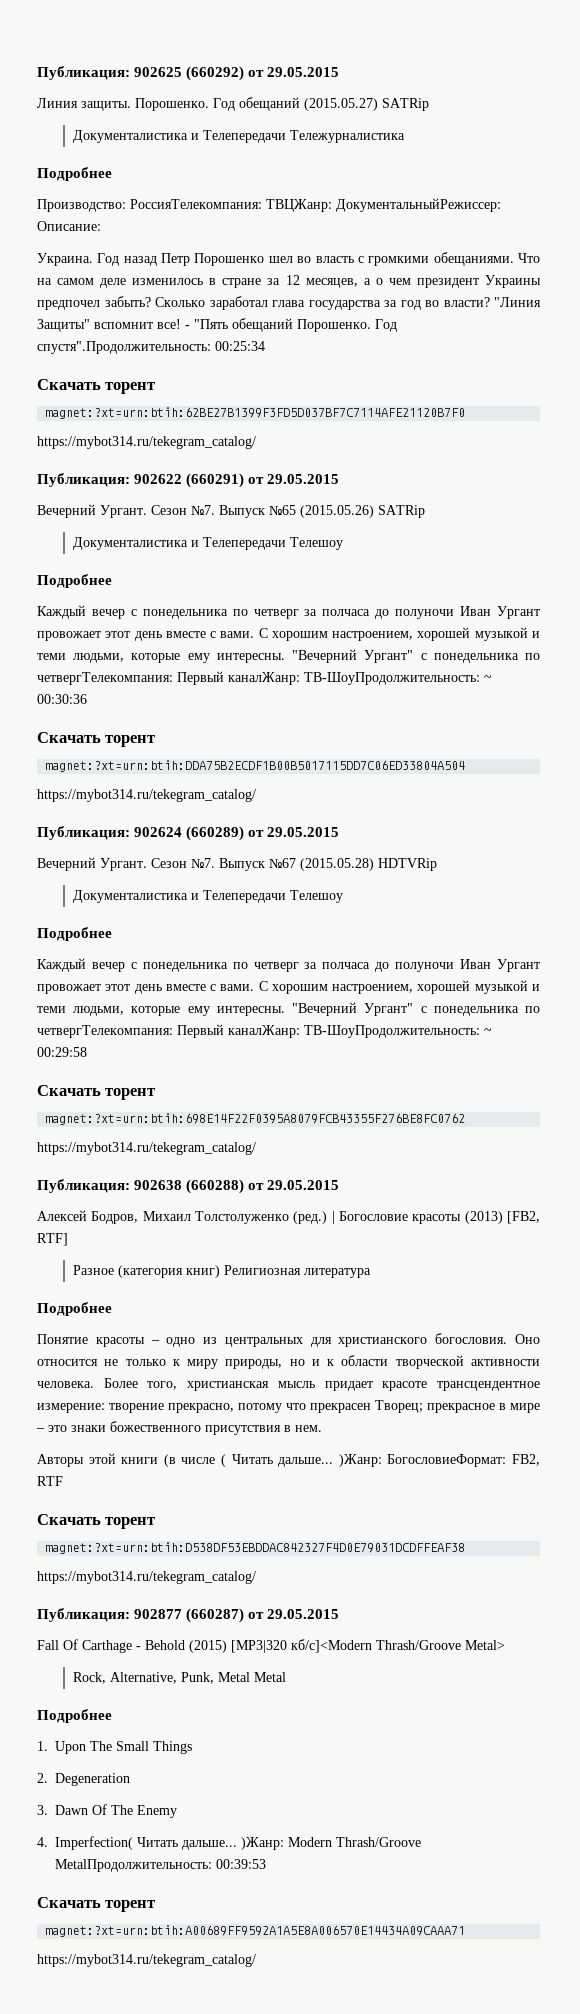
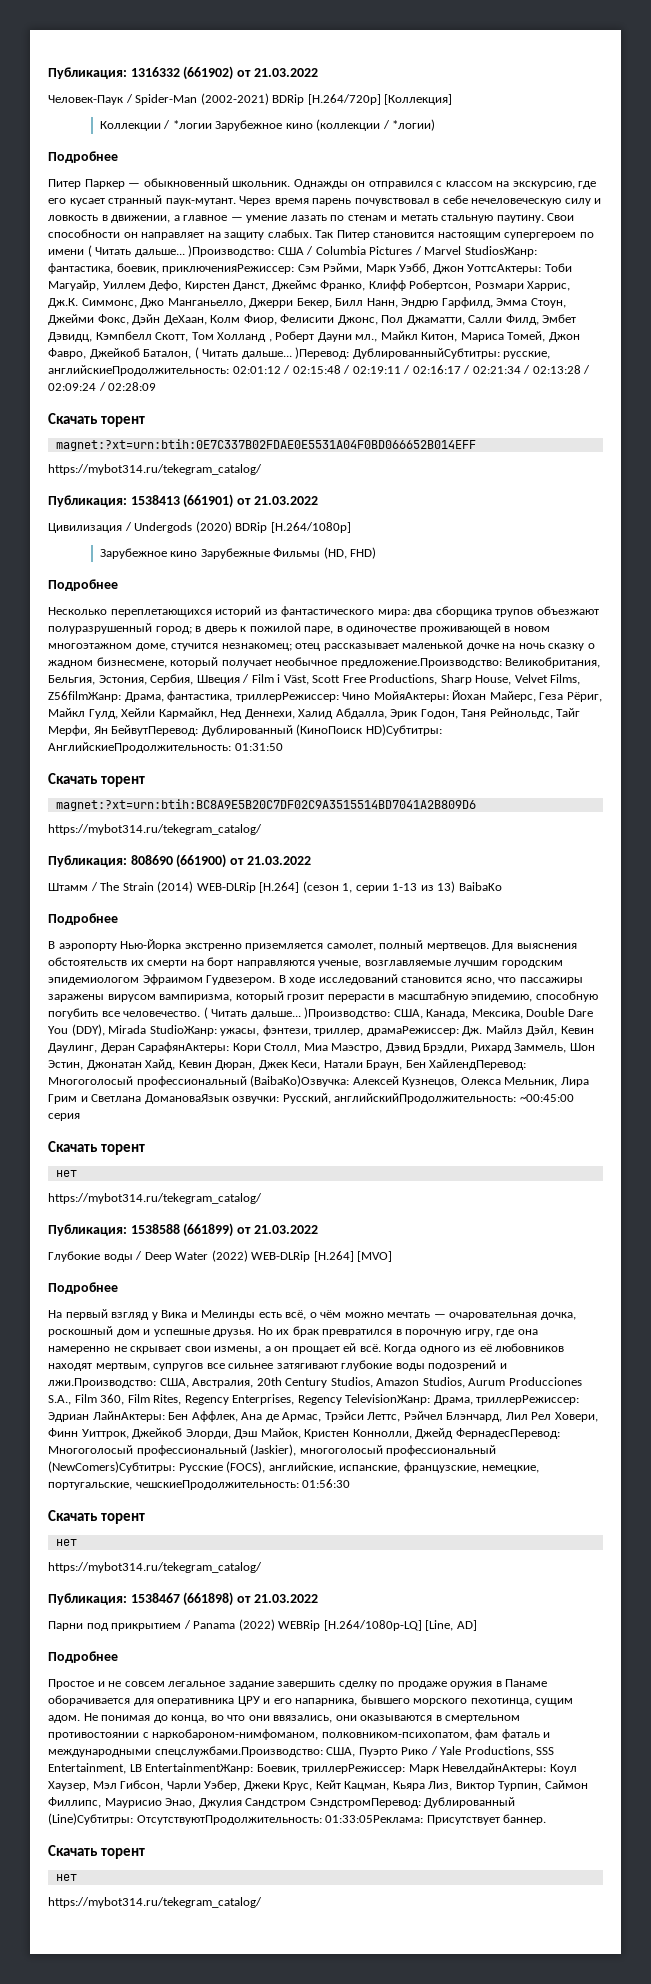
[37,66,340,81] [37,97,429,111] [72,130,405,143] [37,167,112,181] [37,198,501,212] [37,221,101,231] [37,252,540,266] [37,275,541,288] [37,296,541,310] [37,318,397,332] [37,341,265,354] [37,379,156,394] [45,407,466,419] [37,436,256,449] [37,473,340,488] [37,504,425,518] [72,537,343,550] [37,574,112,588] [37,605,541,619] [37,627,540,641] [37,649,540,663] [37,671,492,685] [37,694,87,704] [37,732,156,747] [45,760,466,772] [37,789,256,802] [37,826,340,841] [37,857,437,871] [72,890,343,903] [37,927,112,941] [37,958,541,972] [37,980,540,994] [37,1002,540,1016] [37,1024,492,1038] [37,1047,87,1057] [37,1085,156,1100] [45,1113,466,1125] [37,1142,256,1155] [37,1179,340,1194] [37,1210,540,1224] [37,1233,68,1246] [72,1265,371,1278] [37,1302,112,1316] [37,1333,540,1347] [37,1355,540,1369] [37,1378,540,1391] [37,1400,540,1413] [36,1421,322,1435] [37,1453,540,1467] [37,1476,63,1486] [37,1514,156,1529] [45,1542,466,1554] [37,1571,256,1584] [37,1608,340,1623] [37,1639,505,1653] [72,1672,286,1684] [37,1709,112,1723] [37,1741,192,1754] [37,1773,130,1786] [37,1804,177,1818] [37,1836,421,1850] [55,1859,266,1872] [37,1897,156,1912] [45,1925,466,1937] Публикация: 902625 (660292) от 29.05.2015 // Линия защиты. Порошенко. Год обещаний (2015.05.27) SATRip // Документалистика и Телепередачи Тележурналистика // Подробнее // Производство: РоссияТелекомпания: ТВЦЖанр: ДокументальныйРежиссер: Описание: // Украина. Год назад Петр Порошенко шел во власть с громкими обещаниями. Что на самом деле изменилось в стране за 12 месяцев, а о чем президент Украины предпочел забыть? Сколько заработал глава государства за год во власти? "Линия Защиты" вспомнит все! - "Пять обещаний Порошенко. Год спустя".Продолжительность: 00:25:34 // Скачать торент // magnet:?xt=urn:btih:62BE27B1399F3FD5D037BF7C7114AFE21120B7F0 // https://mybot314.ru/tekegram_catalog/ // Публикация: 902622 (660291) от 29.05.2015 // Вечерний Ургант. Сезон №7. Выпуск №65 (2015.05.26) SATRip // Документалистика и Телепередачи Телешоу // Подробнее // Каждый вечер с понедельника по четверг за полчаса до полуночи Иван Ургант провожает этот день вместе с вами. С хорошим настроением, хорошей музыкой и теми людьми, которые ему интересны. "Вечерний Ургант" с понедельника по четвергТелекомпания: Первый каналЖанр: ТВ-ШоуПродолжительность: ~ 00:30:36 // Скачать торент // magnet:?xt=urn:btih:DDA75B2ECDF1B00B5017115DD7C06ED33804A504 // https://mybot314.ru/tekegram_catalog/ // Публикация: 902624 (660289) от 29.05.2015 // Вечерний Ургант. Сезон №7. Выпуск №67 (2015.05.28) HDTVRip // Документалистика и Телепередачи Телешоу // Подробнее // Каждый вечер с понедельника по четверг за полчаса до полуночи Иван Ургант провожает этот день вместе с вами. С хорошим настроением, хорошей музыкой и теми людьми, которые ему интересны. "Вечерний Ургант" с понедельника по четвергТелекомпания: Первый каналЖанр: ТВ-ШоуПродолжительность: ~ 00:29:58 // Скачать торент // magnet:?xt=urn:btih:698E14F22F0395A8079FCB43355F276BE8FC0762 // https://mybot314.ru/tekegram_catalog/ // Публикация: 902638 (660288) от 29.05.2015 // Алексей Бодров, Михаил Толстолуженко (ред.) | Богословие красоты (2013) [FB2, RTF] // Разное (категория книг) Религиозная литература // Подробнее // Понятие красоты – одно из центральных для христианского богословия. Оно относится не только к миру природы, но и к области творческой активности человека. Более того, христианская мысль придает красоте трансцендентное измерение: творение прекрасно, потому что прекрасен Творец; прекрасное в мире – это знаки божественного присутствия в нем. // Авторы этой книги (в числе ( Читать дальше... )Жанр: БогословиеФормат: FB2, RTF // Скачать торент // magnet:?xt=urn:btih:D538DF53EBDDAC842327F4D0E79031DCDFFEAF38 // https://mybot314.ru/tekegram_catalog/ // Публикация: 902877 (660287) от 29.05.2015 // Fall Of Carthage - Behold (2015) [MP3|320 кб/с]<Modern Thrash/Groove Metal> // Rock, Alternative, Punk, Metal Metal // Подробнее // 1. Upon The Small Things // 2. Degeneration // 3. Dawn Of The Enemy // 4. Imperfection( Читать дальше... )Жанр: Modern Thrash/Groove MetalПродолжительность: 00:39:53 // Скачать торент // magnet:?xt=urn:btih:A00689FF9592A1A5E8A006570E14434A09CAAA71 -> [48,66,318,80] [48,93,453,105] [99,119,436,131] [48,151,118,163] [48,178,597,189] [48,195,602,206] [48,213,575,223] [48,229,594,240] [48,245,537,257] [48,263,572,274] [48,280,571,291] [48,297,566,308] [48,314,577,325] [48,331,580,342] [48,347,551,359] [48,365,591,376] [48,382,157,391] [48,413,145,427] [55,439,476,451] [48,464,262,475] [48,494,318,508] [48,521,351,533] [99,547,377,559] [48,579,118,591] [48,606,599,617] [48,623,550,634] [48,640,595,651] [48,657,601,668] [48,674,581,685] [48,690,602,702] [48,708,581,719] [48,724,442,736] [48,742,283,753] [48,773,145,787] [55,799,476,811] [48,824,262,835] [48,854,311,868] [48,881,502,893] [48,913,118,925] [48,939,577,951] [48,957,563,968] [48,974,583,985] [48,991,598,1002] [48,1007,593,1019] [48,1024,594,1036] [48,1042,595,1053] [48,1059,527,1070] [48,1075,589,1087] [48,1093,574,1104] [48,1113,80,1121] [48,1141,145,1155] [55,1170,77,1177] [48,1193,262,1204] [48,1223,318,1237] [48,1250,393,1262] [48,1282,118,1294] [48,1309,576,1320] [48,1326,538,1337] [48,1343,565,1354] [48,1360,507,1371] [48,1377,582,1388] [48,1394,580,1405] [48,1411,598,1422] [48,1428,560,1439] [48,1444,497,1456] [48,1461,540,1473] [48,1479,351,1490] [48,1510,145,1524] [55,1539,77,1546] [48,1562,262,1573] [48,1592,318,1606] [48,1619,477,1631] [48,1651,118,1663] [48,1679,548,1689] [48,1695,574,1706] [48,1713,521,1723] [48,1729,551,1740] [48,1746,555,1757] [48,1763,577,1774] [48,1780,588,1791] [48,1797,516,1808] [48,1813,547,1825] [48,1845,145,1859] [55,1874,77,1881] Публикация: 1316332 (661902) от 21.03.2022 // Человек-Паук / Spider-Man (2002-2021) BDRip [H.264/720p] [Коллекция] // Коллекции / *логии Зарубежное кино (коллекции / *логии) // Подробнее // Питер Паркер — обыкновенный школьник. Однажды он отправился с классом на экскурсию, где его кусает странный паук-мутант. Через время парень почувствовал в себе нечеловеческую силу и ловкость в движении, а главное — умение лазать по стенам и метать стальную паутину. Свои способности он направляет на защиту слабых. Так Питер становится настоящим супергероем по имени ( Читать дальше... )Производство: США / Columbia Pictures / Marvel StudiosЖанр: фантастика, боевик, приключенияРежиссер: Сэм Рэйми, Марк Уэбб, Джон УоттсАктеры: Тоби Магуайр, Уиллем Дефо, Кирстен Данст, Джеймс Франко, Клифф Робертсон, Розмари Харрис, Дж.К. Симмонс, Джо Манганьелло, Джерри Бекер, Билл Нанн, Эндрю Гарфилд, Эмма Стоун, Джейми Фокс, Дэйн ДеХаан, Колм Фиор, Фелисити Джонс, Пол Джаматти, Салли Филд, Эмбет Дэвидц, Кэмпбелл Скотт, Том Холланд , Роберт Дауни мл., Майкл Китон, Мариса Томей, Джон Фавро, Джейкоб Баталон, ( Читать дальше... )Перевод: ДублированныйСубтитры: русские, английскиеПродолжительность: 02:01:12 / 02:15:48 / 02:19:11 / 02:16:17 / 02:21:34 / 02:13:28 / 02:09:24 / 02:28:09 // Скачать торент // magnet:?xt=urn:btih:0E7C337B02FDAE0E5531A04F0BD066652B014EFF // https://mybot314.ru/tekegram_catalog/ // Публикация: 1538413 (661901) от 21.03.2022 // Цивилизация / Undergods (2020) BDRip [H.264/1080p] // Зарубежное кино Зарубежные Фильмы (HD, FHD) // Подробнее // Несколько переплетающихся историй из фантастического мира: два сборщика трупов объезжают полуразрушенный город; в дверь к пожилой паре, в одиночестве проживающей в новом многоэтажном доме, стучится незнакомец; отец рассказывает маленькой дочке на ночь сказку о жадном бизнесмене, который получает необычное предложение.Производство: Великобритания, Бельгия, Эстония, Сербия, Швеция / Film i Väst, Scott Free Productions, Sharp House, Velvet Films, Z56filmЖанр: Драма, фантастика, триллерРежиссер: Чино МойяАктеры: Йохан Майерс, Геза Рёриг, Майкл Гулд, Хейли Кармайкл, Нед Деннехи, Халид Абдалла, Эрик Годон, Таня Рейнольдс, Тайг Мерфи, Ян БейвутПеревод: Дублированный (КиноПоиск HD)Субтитры: АнглийскиеПродолжительность: 01:31:50 // Скачать торент // magnet:?xt=urn:btih:BC8A9E5B20C7DF02C9A3515514BD7041A2B809D6 // https://mybot314.ru/tekegram_catalog/ // Публикация: 808690 (661900) от 21.03.2022 // Штамм / The Strain (2014) WEB-DLRip [H.264] (сезон 1, серии 1-13 из 13) BaibaKo // Подробнее // В аэропорту Нью-Йорка экстренно приземляется самолет, полный мертвецов. Для выяснения обстоятельств их смерти на борт направляются ученые, возглавляемые лучшим городским эпидемиологом Эфраимом Гудвезером. В ходе исследований становится ясно, что пассажиры заражены вирусом вампиризма, который грозит перерасти в масштабную эпидемию, способную погубить все человечество. ( Читать дальше... )Производство: США, Канада, Мексика, Double Dare You (DDY), Mirada StudioЖанр: ужасы, фэнтези, триллер, драмаРежиссер: Дж. Майлз Дэйл, Кевин Даулинг, Деран СарафянАктеры: Кори Столл, Миа Маэстро, Дэвид Брэдли, Рихард Заммель, Шон Эстин, Джонатан Хайд, Кевин Дюран, Джек Кеси, Натали Браун, Бен ХайлендПеревод: Многоголосый профессиональный (BaibaKo)Озвучка: Алексей Кузнецов, Олекса Мельник, Лира Грим и Светлана ДомановаЯзык озвучки: Русский, английскийПродолжительность: ~00:45:00 серия // Скачать торент // нет // https://mybot314.ru/tekegram_catalog/ // Публикация: 1538588 (661899) от 21.03.2022 // Глубокие воды / Deep Water (2022) WEB-DLRip [H.264] [MVO] // Подробнее // На первый взгляд у Вика и Мелинды есть всё, о чём можно мечтать — очаровательная дочка, роскошный дом и успешные друзья. Но их брак превратился в порочную игру, где она намеренно не скрывает свои измены, а он прощает ей всё. Когда одного из её любовников находят мертвым, супругов все сильнее затягивают глубокие воды подозрений и лжи.Производство: США, Австралия, 20th Century Studios, Amazon Studios, Aurum Producciones S.A., Film 360, Film Rites, Regency Enterprises, Regency TelevisionЖанр: Драма, триллерРежиссер: Эдриан ЛайнАктеры: Бен Аффлек, Ана де Армас, Трэйси Леттс, Рэйчел Блэнчард, Лил Рел Ховери, Финн Уиттрок, Джейкоб Элорди, Дэш Майок, Кристен Коннолли, Джейд ФернадесПеревод: Многоголосый профессиональный (Jaskier), многоголосый профессиональный (NewComers)Субтитры: Русские (FOCS), английские, испанские, французские, немецкие, португальские, чешскиеПродолжительность: 01:56:30 // Скачать торент // нет // https://mybot314.ru/tekegram_catalog/ // Публикация: 1538467 (661898) от 21.03.2022 // Парни под прикрытием / Panama (2022) WEBRip [H.264/1080p-LQ] [Line, AD] // Подробнее // Простое и не совсем легальное задание завершить сделку по продаже оружия в Панаме оборачивается для оперативника ЦРУ и его напарника, бывшего морского пехотинца, сущим адом. Не понимая до конца, во что они ввязались, они оказываются в смертельном противостоянии с наркобароном-нимфоманом, полковником-психопатом, фам фаталь и международными спецслужбами.Производство: США, Пуэрто Рико / Yale Productions, SSS Entertainment, LB EntertainmentЖанр: Боевик, триллерРежиссер: Марк НевелдайнАктеры: Коул Хаузер, Мэл Гибсон, Чарли Уэбер, Джеки Крус, Кейт Кацман, Кьяра Лиз, Виктор Турпин, Саймон Филлипс, Маурисио Энао, Джулия Сандстром СэндстромПеревод: Дублированный (Line)Субтитры: ОтсутствуютПродолжительность: 01:33:05Реклама: Присутствует баннер. // Скачать торент // нет

